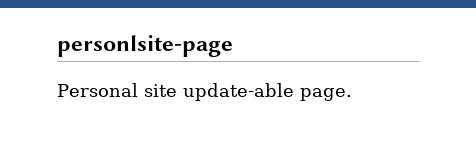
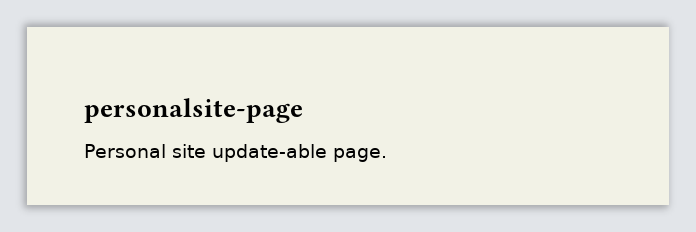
[57,35,233,57] personlsite-page -> [84,98,303,123] personalsite-page

